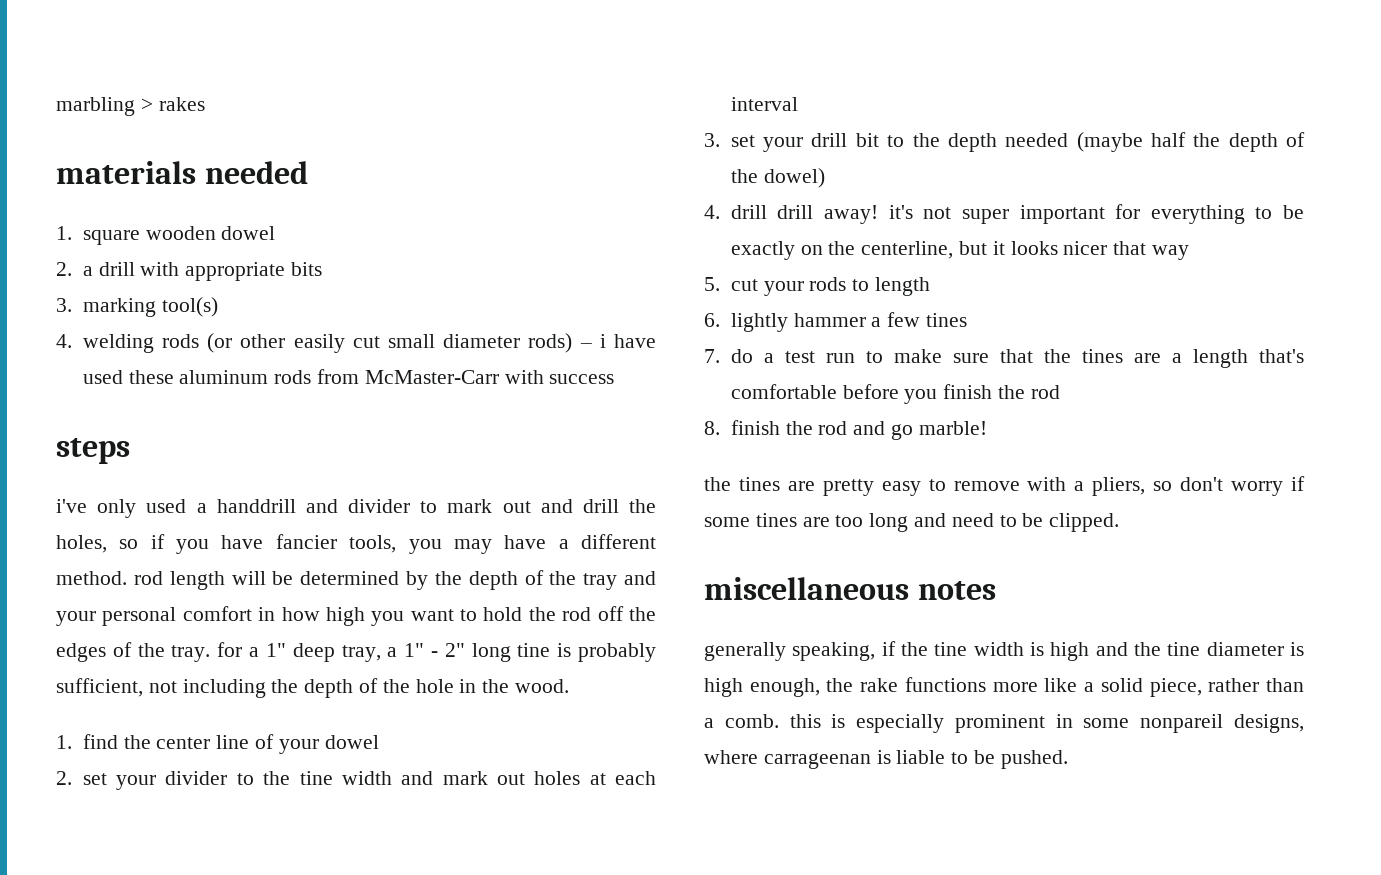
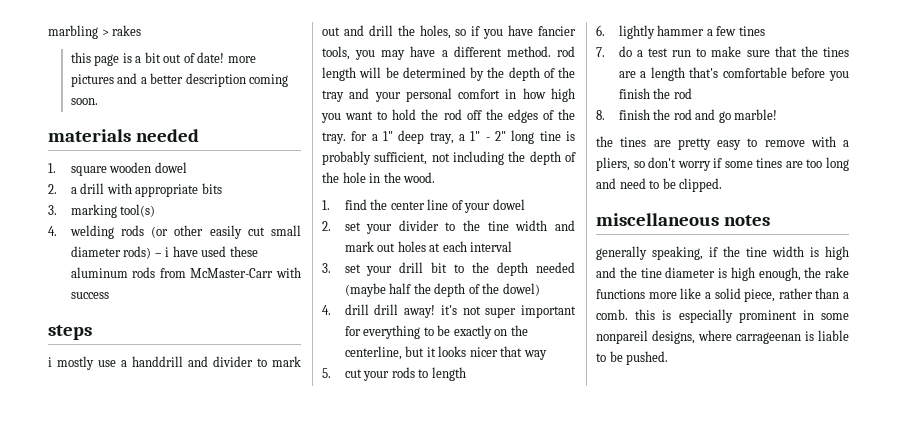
(205, 104) none -> [70,52,256,66] [70,73,289,87] [70,98,98,105] // this page is a bit out of date! more pictures and a better description coming soon.
[56,499,187,518] i've only used -> [48,356,116,370] i mostly use

